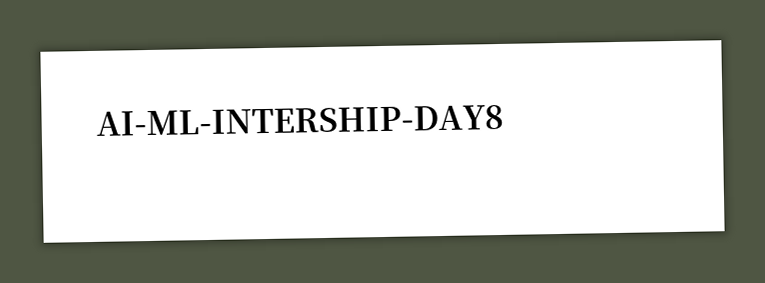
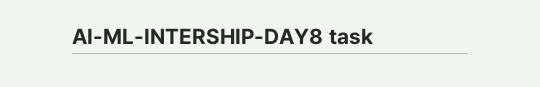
(504, 120) none -> [328,28,373,45] task

